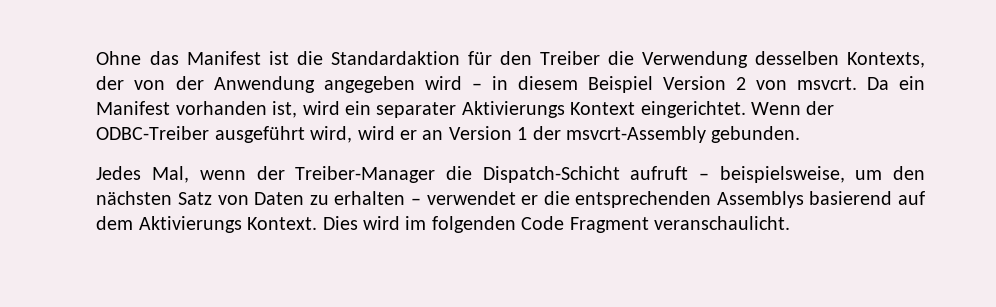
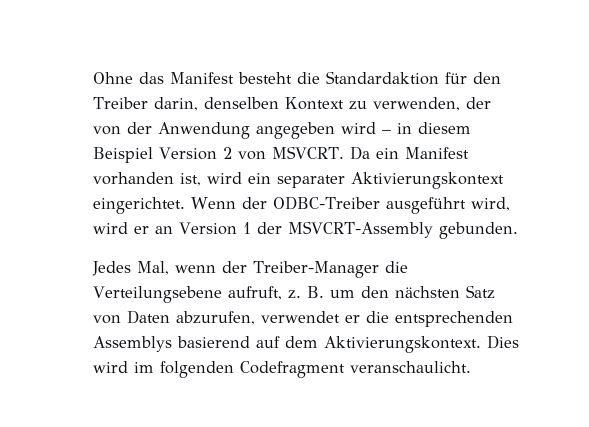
[268,51,289,65] ist -> [238,72,293,84] besteht
[607,51,925,68] die Verwendung desselben Kontexts, -> [154,97,461,111] darin, denselben Kontext zu verwenden,
[796,77,857,90] msvcrt. -> [272,146,345,159] MSVCRT.
[461,101,636,118] Aktivierungs Kontext -> [351,172,505,189] Aktivierungskontext
[566,126,707,143] msvcrt-Assembly -> [288,221,434,238] MSVCRT-Assembly
[482,166,845,183] Dispatch-Schicht aufruft – beispielsweise, -> [93,286,325,303] Verteilungsebene aufruft, z. B.
[309,191,421,205] zu erhalten – -> [176,311,256,325] abzurufen,
[138,216,318,233] Aktivierungs Kontext. -> [324,336,482,353] Aktivierungskontext.
[521,216,649,233] Code Fragment -> [240,361,346,378] Codefragment

